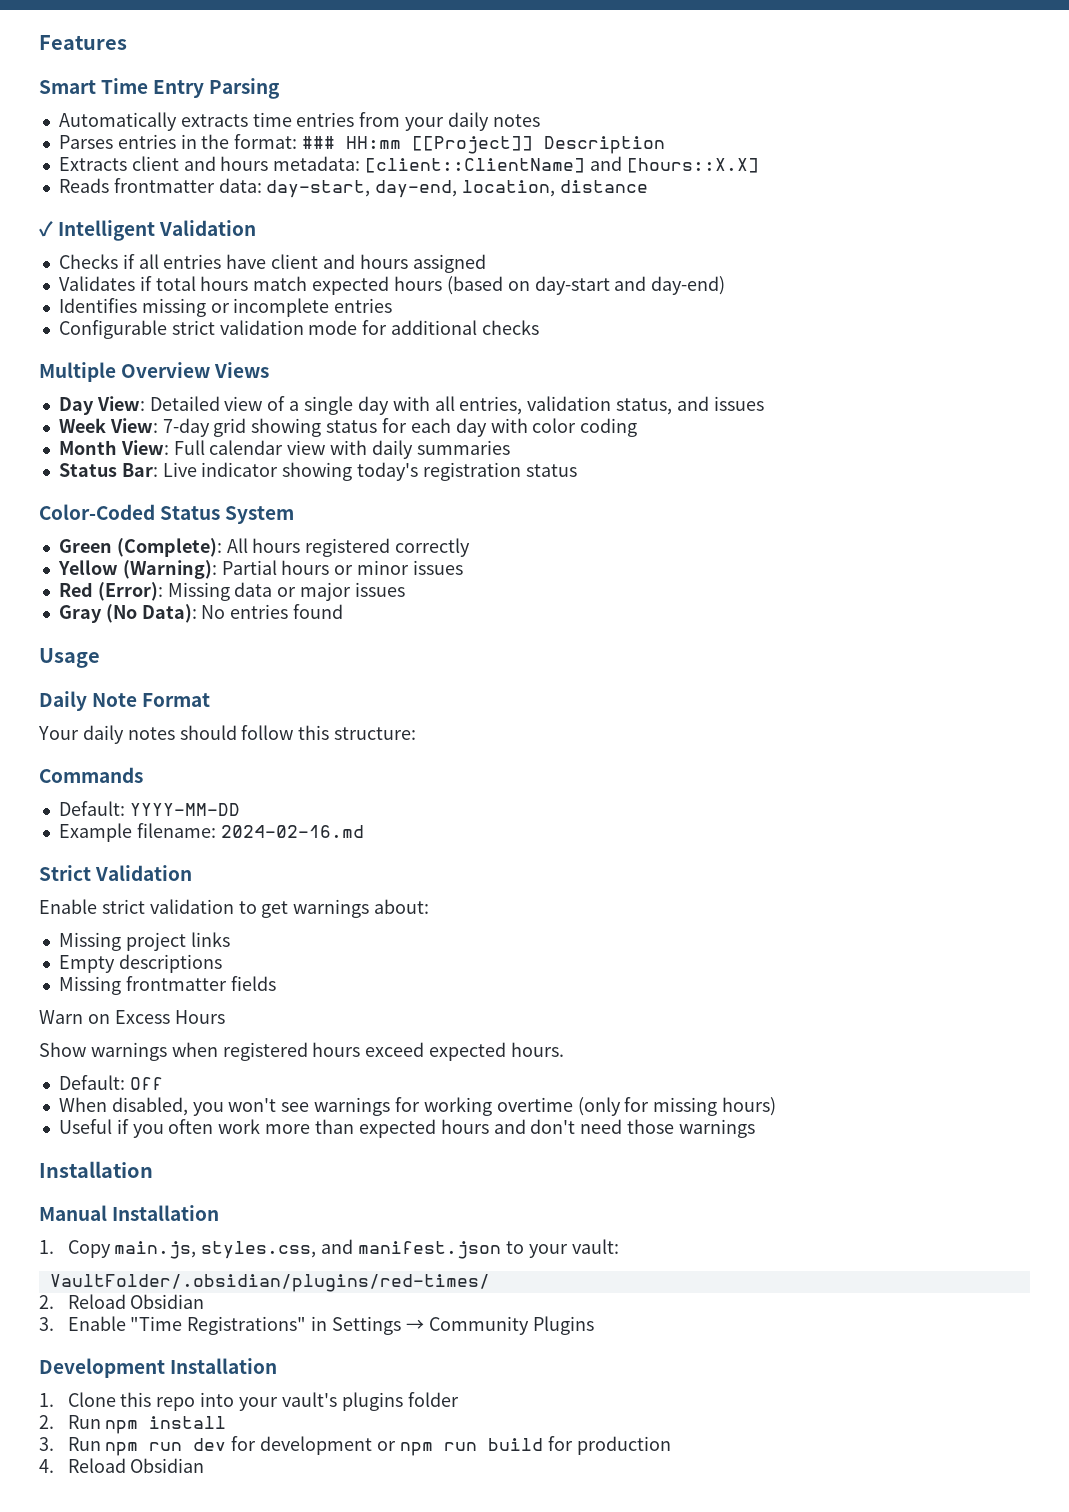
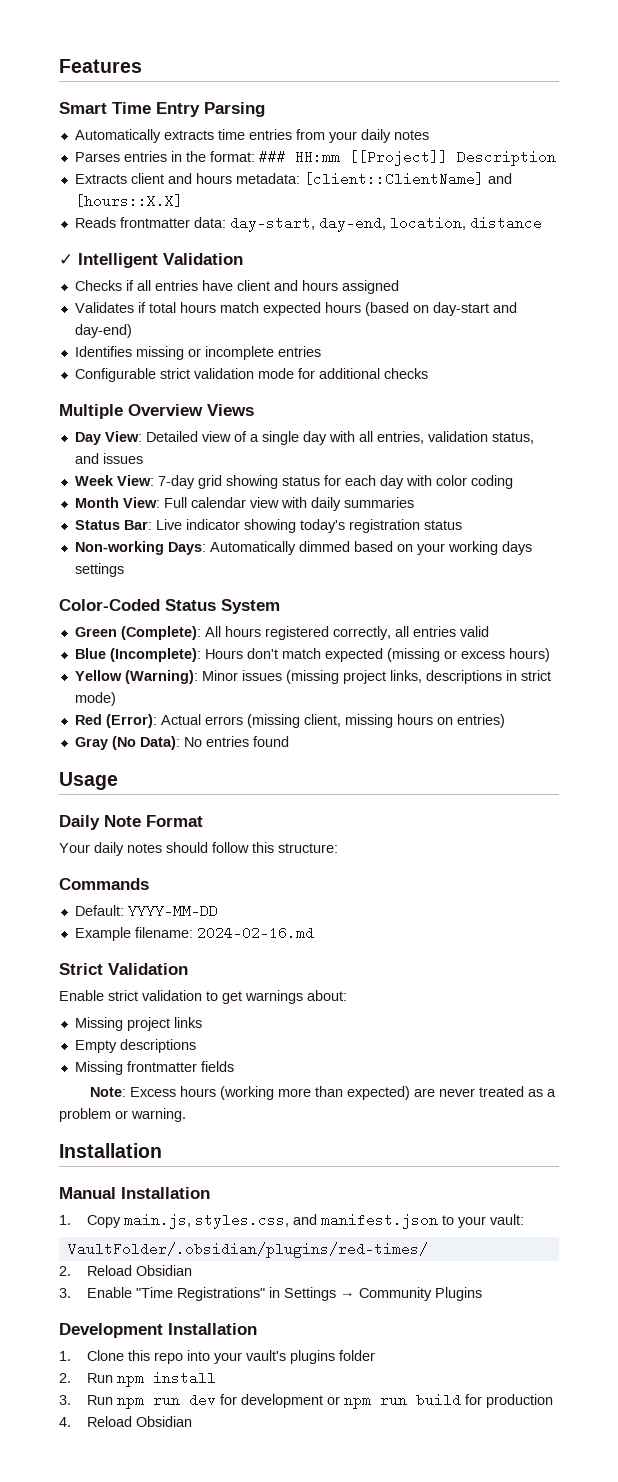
(577, 470) none -> [74,541,532,555] [74,563,124,577] // Non-working Days: Automatically dimmed based on your working days settings
[395,538,471,557] [57,560,463,579] [58,582,405,601] correctly // Yellow (Warning): Partial hours or minor issues // Red (Error): Missing data or major issues -> [332,626,489,640] [74,648,550,662] [74,670,551,684] [74,692,116,706] [74,714,505,728] correctly, all entries valid // Blue (Incomplete): Hours don't match expected (missing or excess hours) // Yellow (Warning): Minor issues (missing project links, descriptions in strict mode) // Red (Error): Actual errors (missing client, missing hours on entries)
[39,1010,225,1024] [39,1042,565,1061] [58,1075,163,1090] [58,1097,777,1116] [58,1119,755,1138] Warn on Excess Hours // Show warnings when registered hours exceed expected hours. // Default: Off // When disabled, you won't see warnings for working overtime (only for missing hours) // Useful if you often work more than expected hours and don't need those warnings -> [90,1086,557,1100] [59,1108,186,1122] Note: Excess hours (working more than expected) are never treated as a problem or warning.

